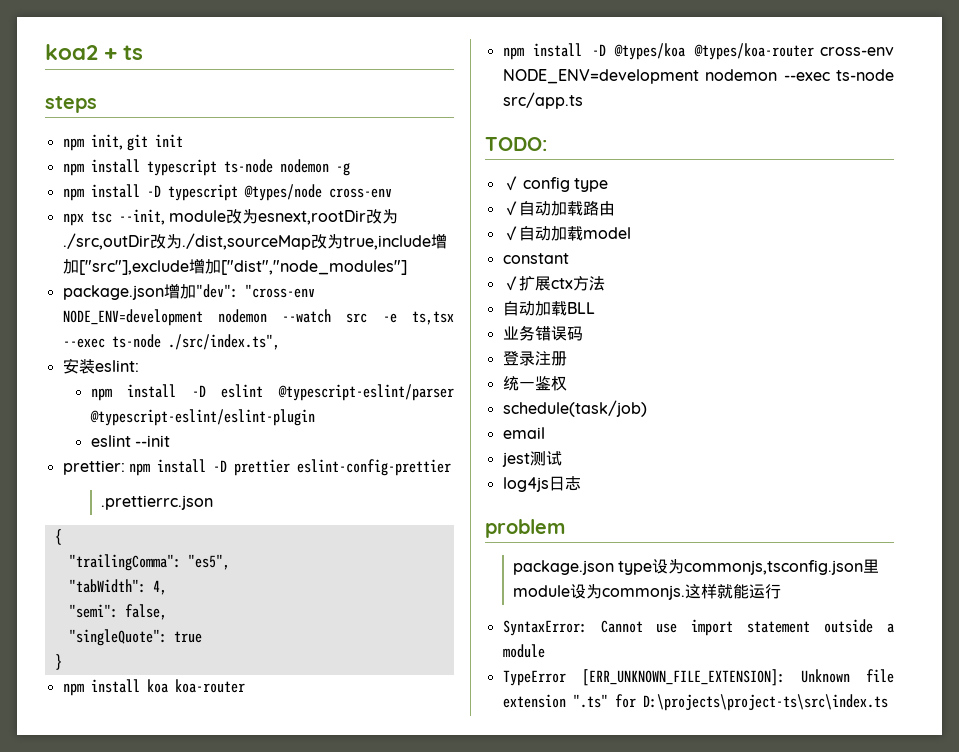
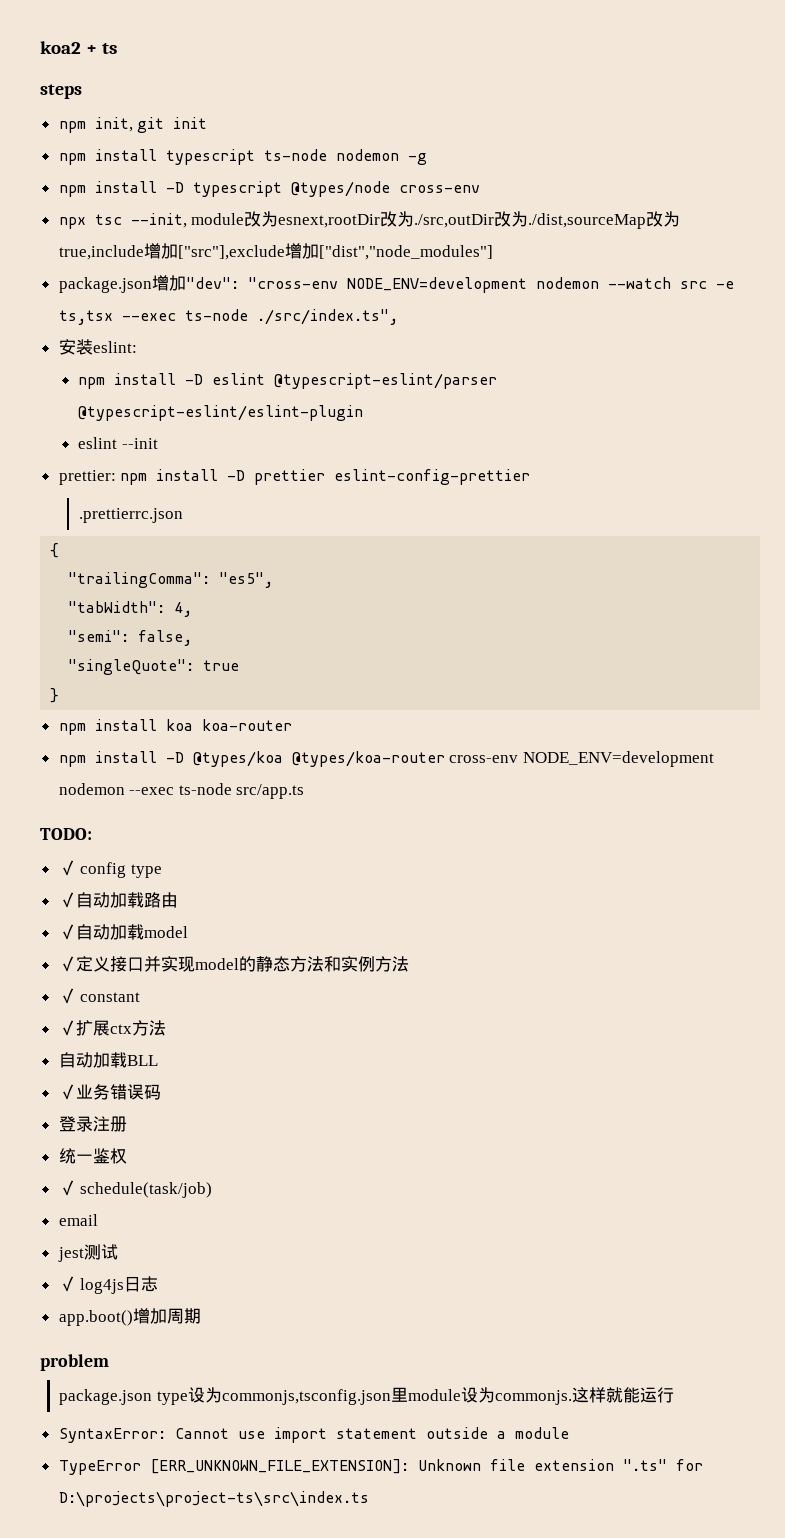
(631, 233) none -> [58,956,409,972] [58,988,76,1004] ✓定义接口并实现model的静态方法和实例方法 // ✓
(595, 308) none -> [58,1084,76,1100] ✓
(567, 383) none -> [58,1180,76,1196] ✓
(562, 458) none -> [58,1276,76,1292] ✓
(581, 483) none -> [58,1308,201,1326] // app.boot()增加周期

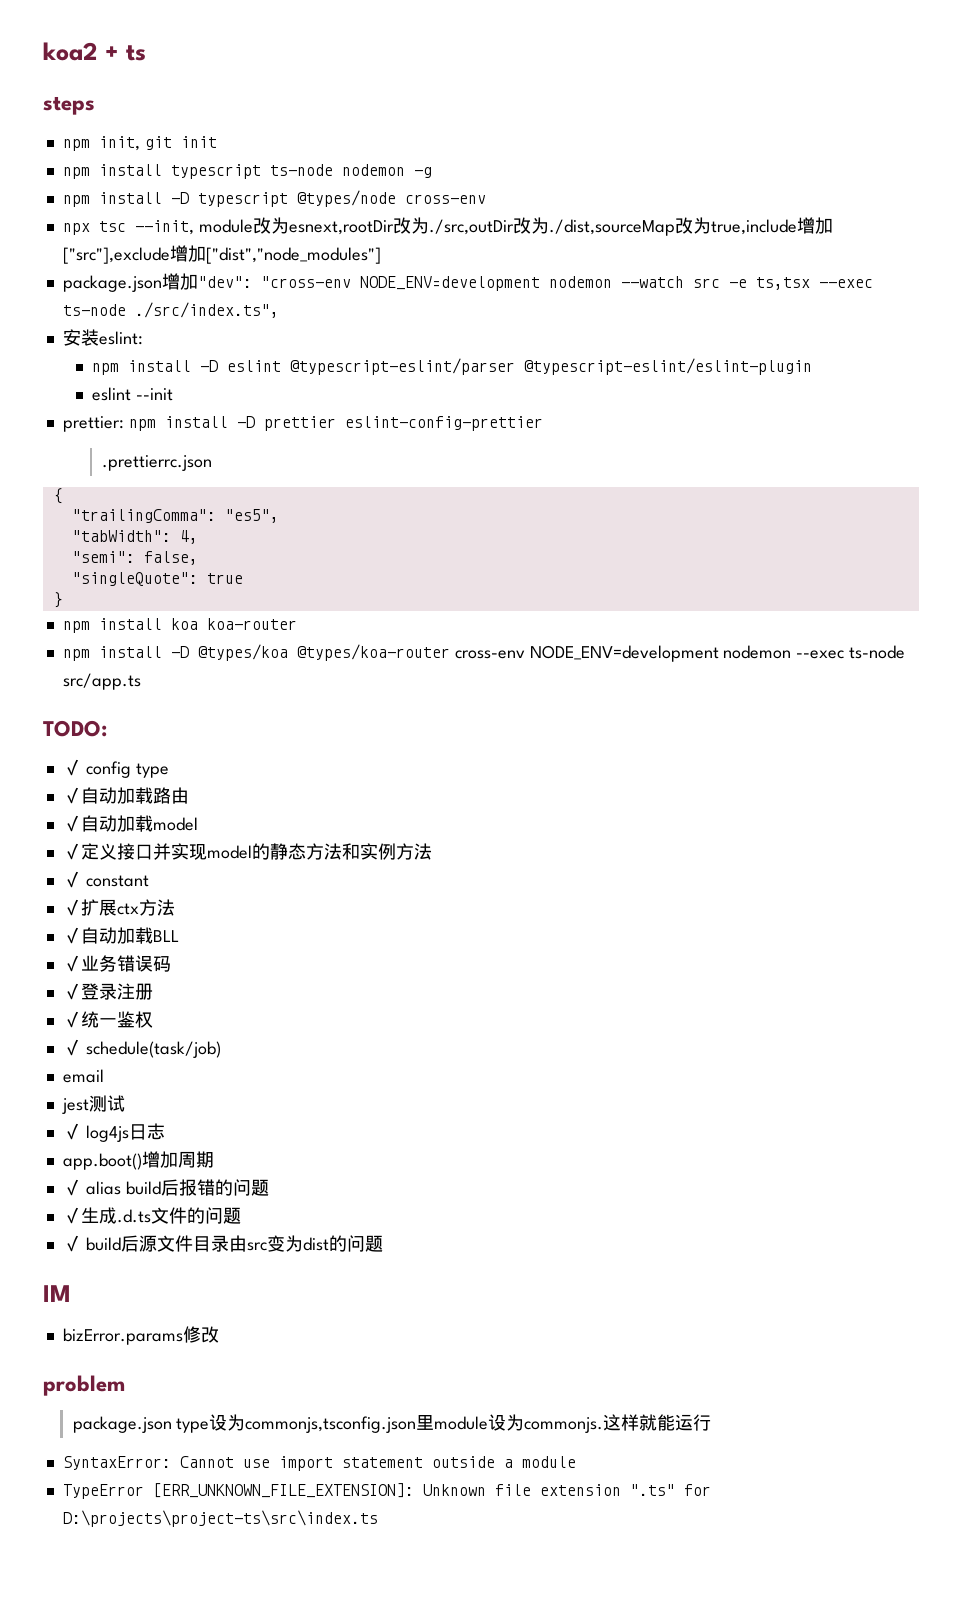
(166, 1028) none -> [62,927,81,944] ✓
(161, 1092) none -> [62,983,81,1000] ✓
(127, 1124) none -> [62,1011,81,1028] ✓
(201, 1316) none -> [62,1179,269,1196] [62,1207,241,1224] [62,1235,383,1252] [43,1285,71,1302] [62,1326,219,1345] // ✓ alias build后报错的问题 // ✓生成.d.ts文件的问题 // ✓ build后源文件目录由src变为dist的问题 // IM // bizError.params修改

